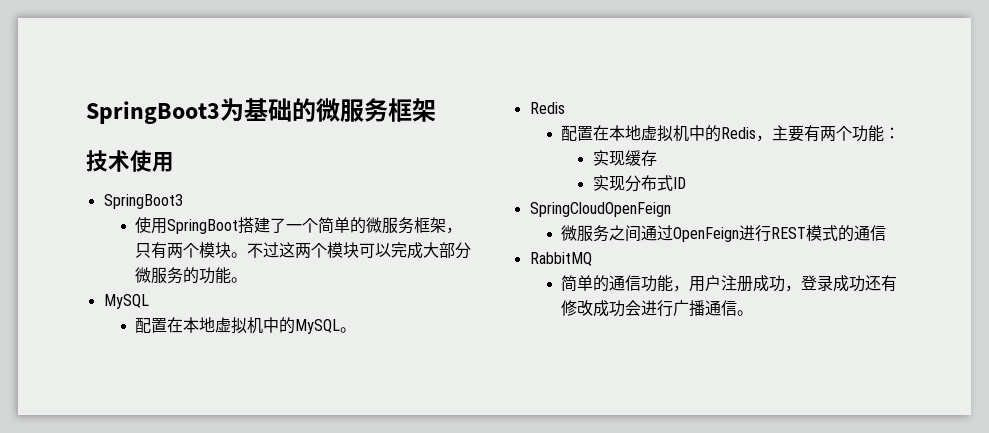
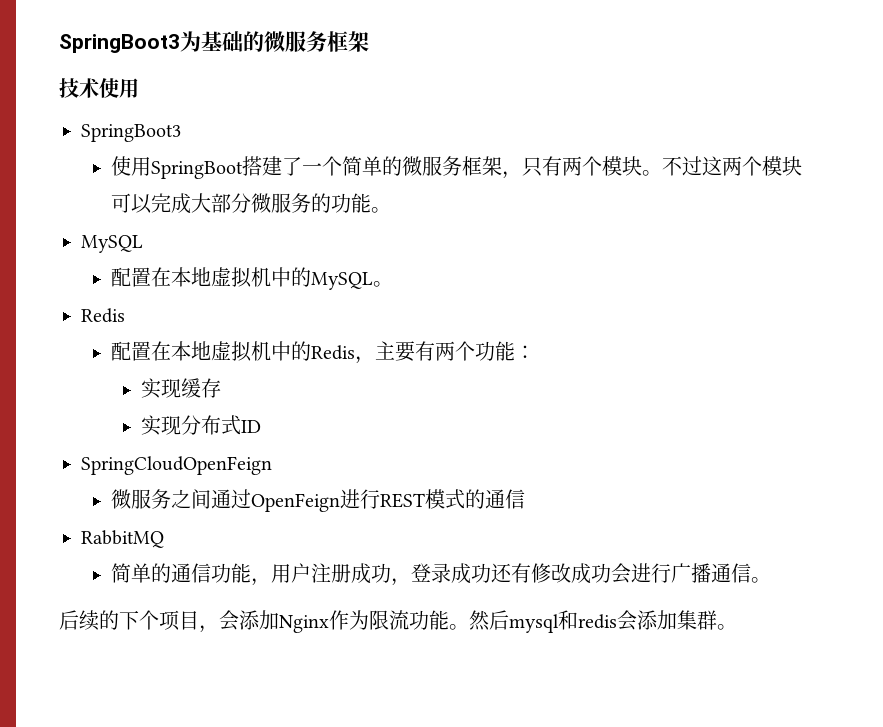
(754, 313) none -> [59,610,737,633] // 后续的下个项目，会添加Nginx作为限流功能。然后mysql和redis会添加集群。

